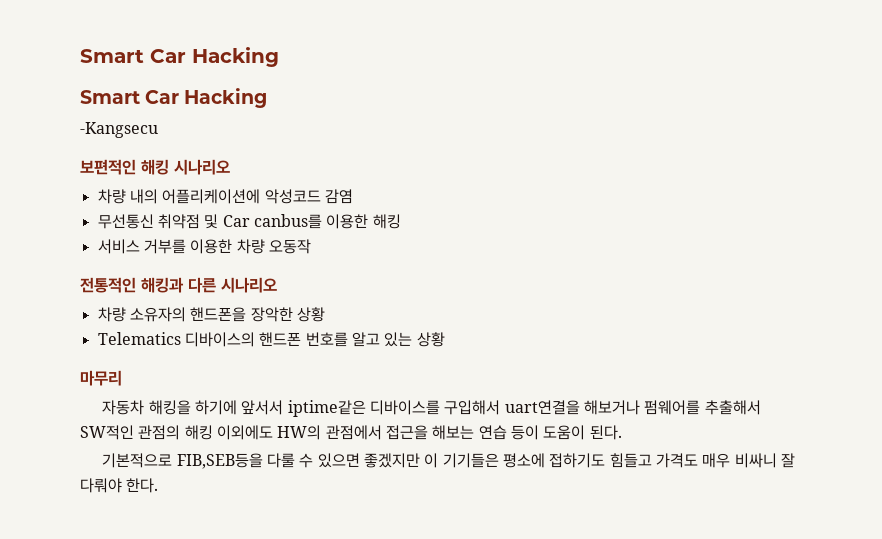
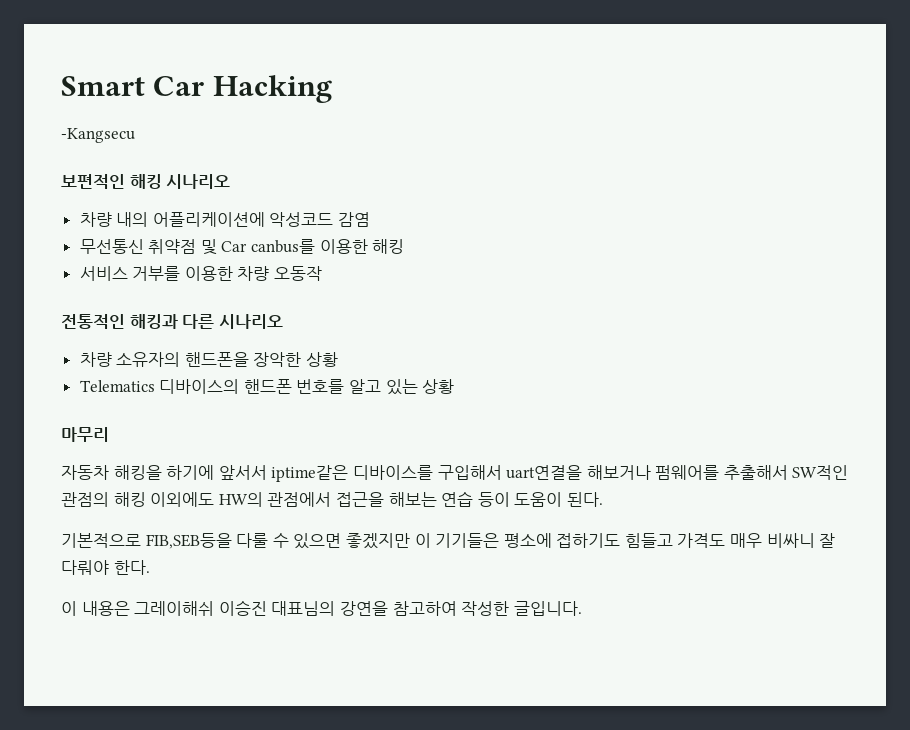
[80,47,279,67] [80,88,268,108] Smart Car Hacking // Smart Car Hacking -> [61,75,332,103] Smart Car Hacking
(159, 485) none -> [61,600,582,616] // 이 내용은 그레이해쉬 이승진 대표님의 강연을 참고하여 작성한 글입니다.

